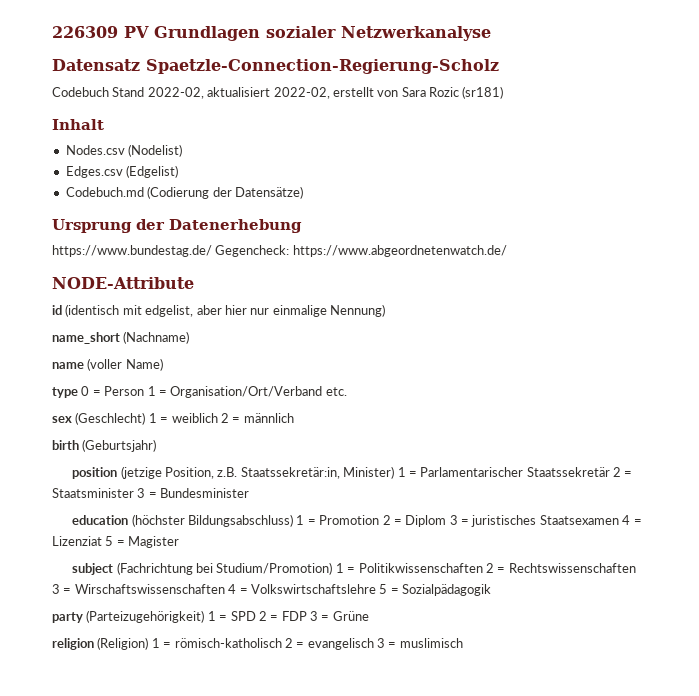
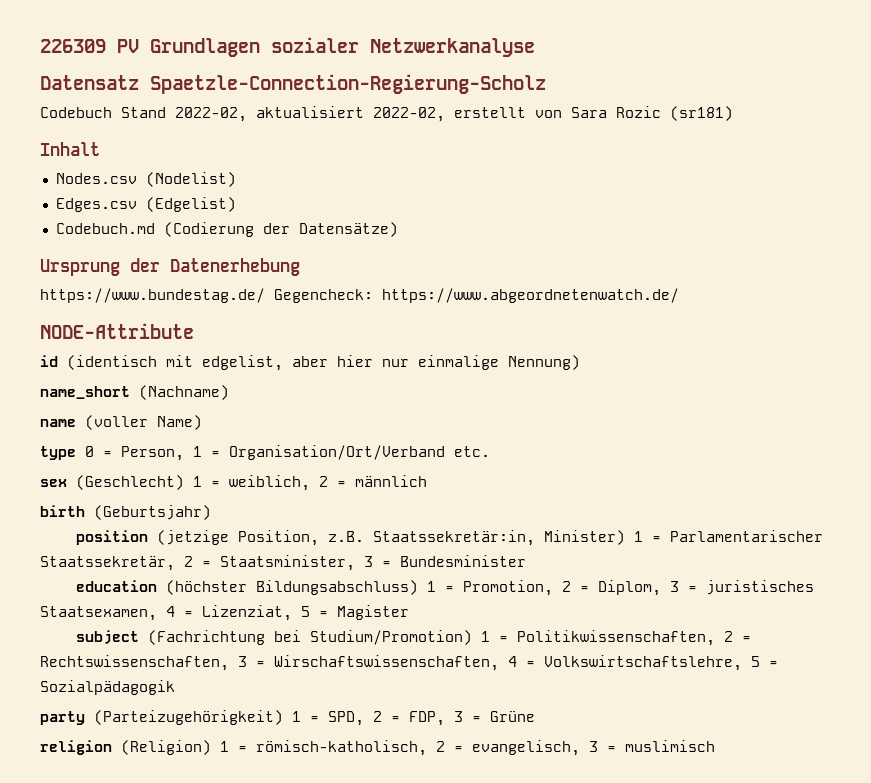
[104,386,145,396] Person -> [121,446,184,461] Person,
[171,413,218,423] weiblich -> [229,475,310,491] weiblich,
[526,467,633,477] [52,488,134,498] Staatssekretär 2 = Staatsminister -> [40,555,355,571] Staatssekretär, 2 = Staatsminister,
[319,515,447,527] Promotion 2 = Diplom -> [463,580,662,596] Promotion, 2 = Diplom,
[539,515,642,525] [52,536,102,546] Staatsexamen 4 = Lizenziat -> [40,605,292,621] Staatsexamen, 4 = Lizenziat,
[358,563,636,573] [52,584,376,594] Politikwissenschaften 2 = Rechtswissenschaften 3 = Wirschaftswissenschaften 4 = Volkswirtschaftslehre -> [517,630,752,646] [40,655,742,671] Politikwissenschaften, 2 = Rechtswissenschaften, 3 = Wirschaftswissenschaften, 4 = Volkswirtschaftslehre,
[230,611,307,621] SPD 2 = FDP -> [328,711,445,726] SPD, 2 = FDP,
[174,638,374,650] römisch-katholisch 2 = evangelisch -> [256,740,580,756] römisch-katholisch, 2 = evangelisch,

